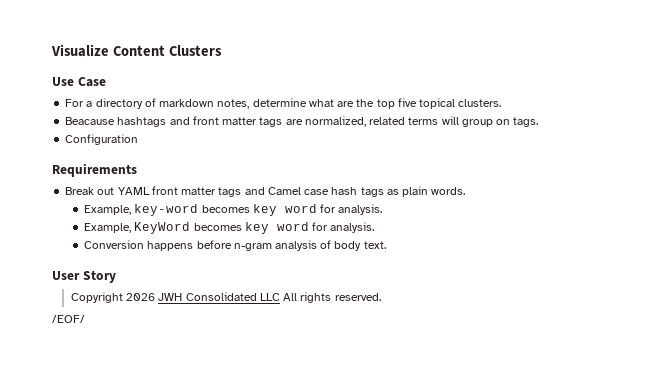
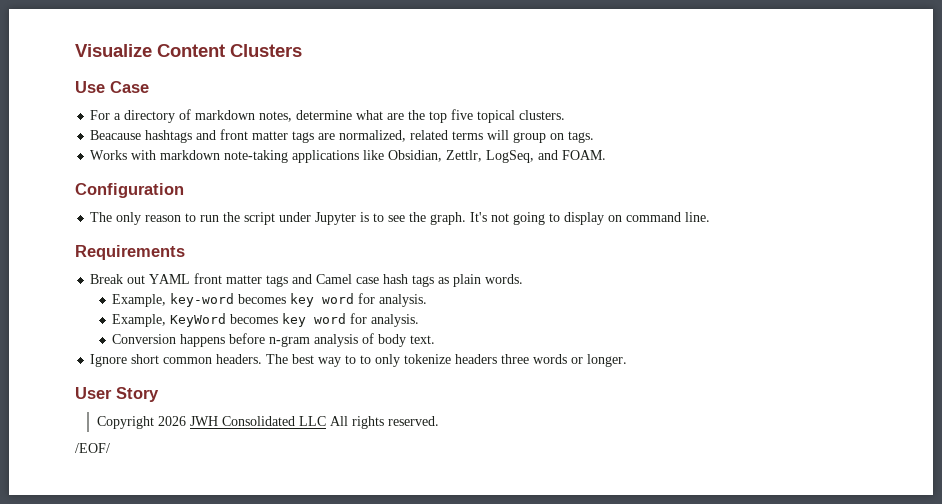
[65,134,139,145] Configuration -> [90,150,607,163] [75,183,184,198] [90,212,711,225] Works with markdown note-taking applications like Obsidian, Zettlr, LogSeq, and FOAM. // Configuration // The only reason to run the script under Jupyter is to see the graph. It's not going to display on command line.
(386, 245) none -> [90,354,628,367] // Ignore short common headers. The best way to to only tokenize headers three words or longer.

